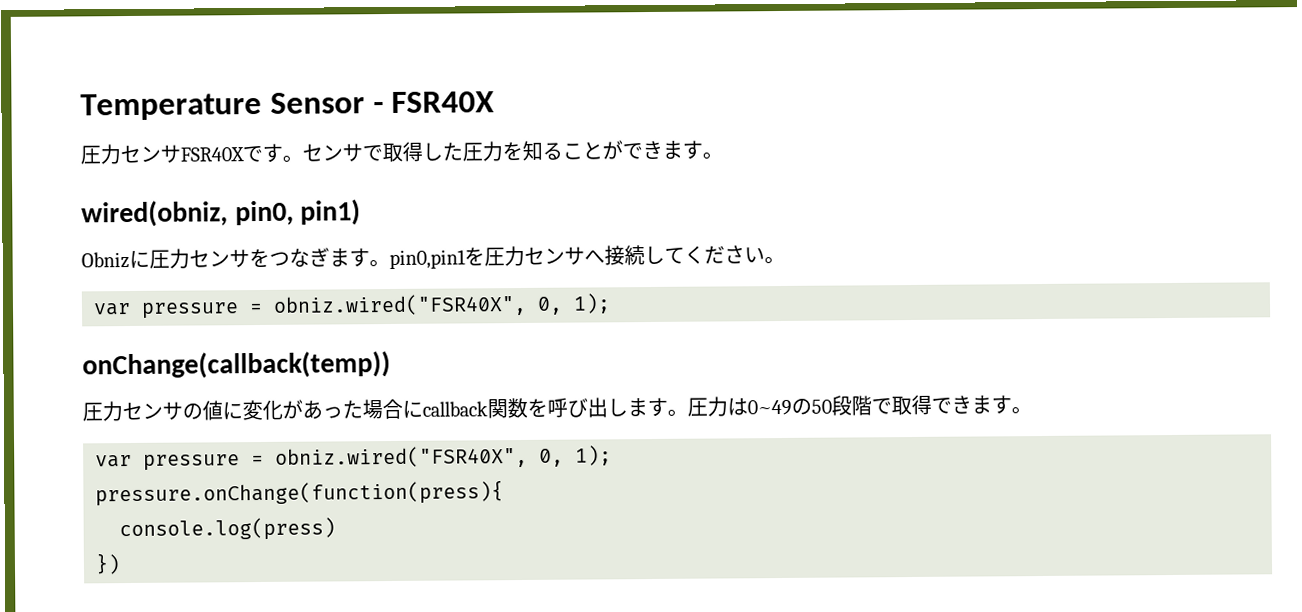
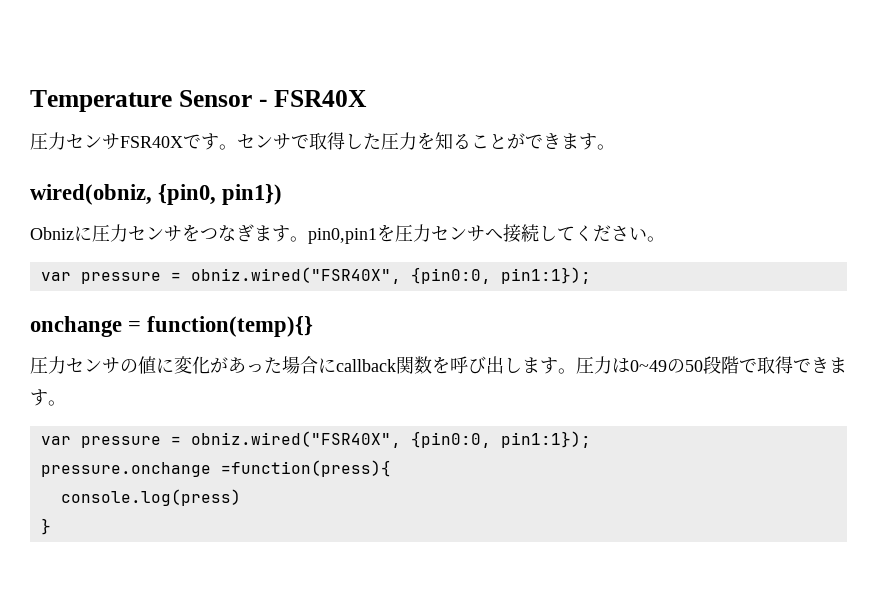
[234,199,362,226] pin0, pin1) -> [158,184,283,205] {pin0, pin1})
[537,293,611,315] [82,351,391,380] 0, 1); // onChange(callback(temp)) -> [410,267,591,284] [30,316,314,337] {pin0:0, pin1:1}); // onchange = function(temp){}
[539,445,612,467] [95,480,504,507] 0, 1); // pressure.onChange(function(press){ -> [410,431,591,448] [40,460,391,477] {pin0:0, pin1:1}); // pressure.onchange =function(press){
[95,553,121,575] }) -> [40,518,51,535] }

